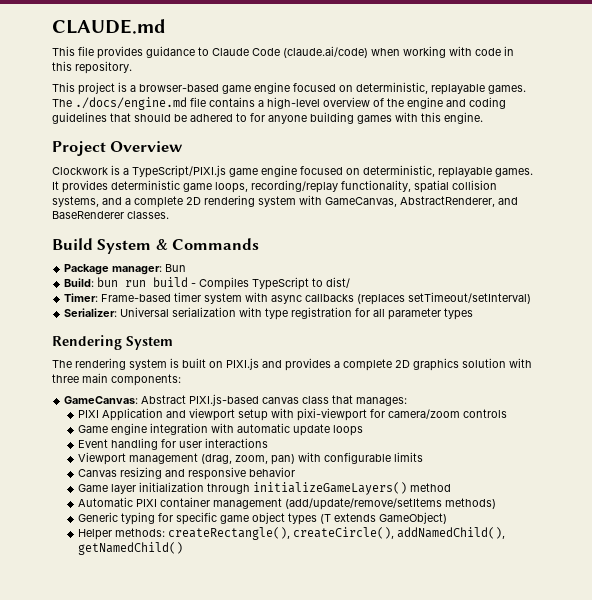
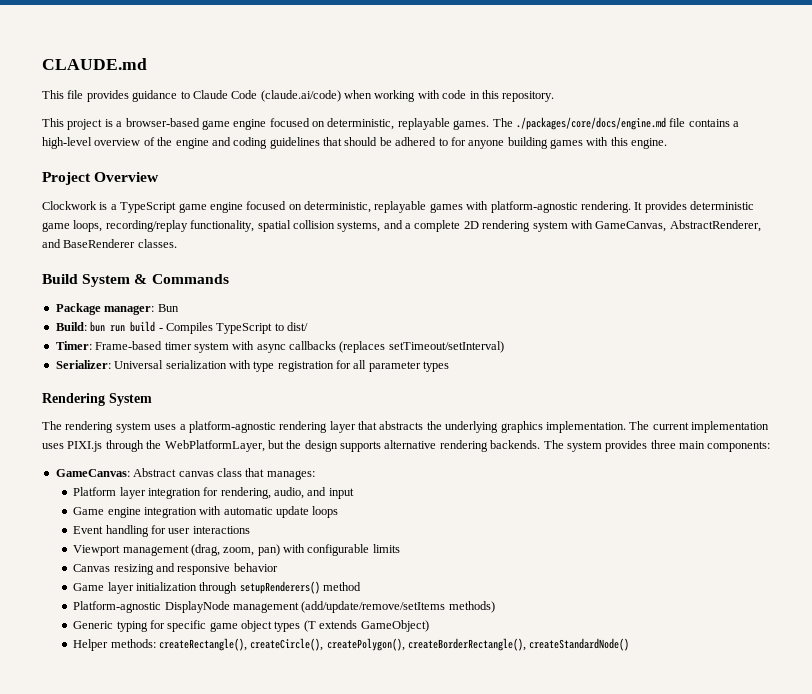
[75,97,187,110] ./docs/engine.md -> [515,117,666,130] ./packages/core/docs/engine.md
[132,165,533,178] TypeScript/PIXI.js game engine focused on deterministic, replayable games. -> [120,201,631,213] TypeScript game engine focused on deterministic, replayable games with platform-agnostic rendering.
[170,358,532,371] is built on PIXI.js and provides a complete 2D graphics solution with -> [154,421,769,433] [42,440,648,452] uses a platform-agnostic rendering layer that abstracts the underlying graphics implementation. The current implementation uses PIXI.js through the WebPlatformLayer, but the design supports alternative rendering backends. The system provides
[189,394,260,406] PIXI.js-based -> (177, 472) none
[78,408,508,421] PIXI Application and viewport setup with pixi-viewport for camera/zoom controls -> [73,487,354,499] Platform layer integration for rendering, audio, and input
[253,482,408,495] initializeGameLayers() -> [239,581,320,594] setupRenderers()
[78,497,211,507] Automatic PIXI container -> [73,601,230,613] Platform-agnostic DisplayNode
[397,527,506,539] [78,542,184,555] addNamedChild(), getNamedChild() -> [326,638,630,651] createPolygon(), createBorderRectangle(), createStandardNode()

